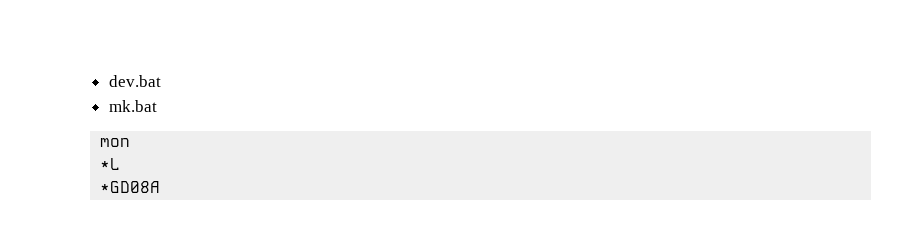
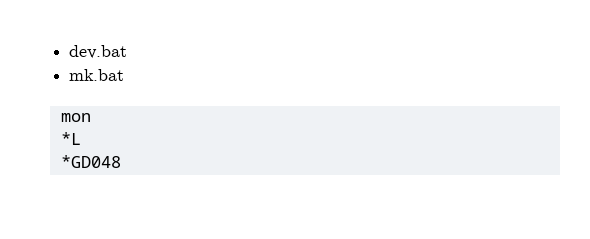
[100,181,161,193] *GD08A -> [60,155,121,168] *GD048

